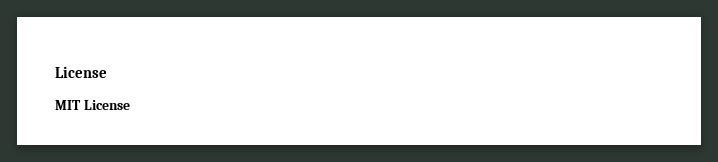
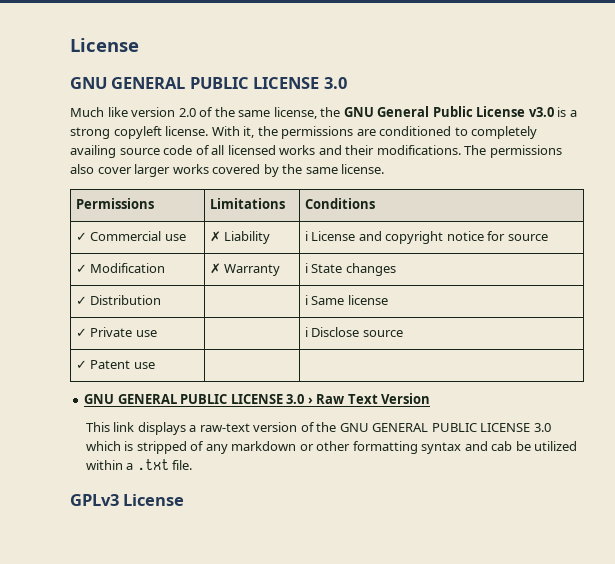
[55,100,81,110] MIT -> [70,77,347,89] [70,106,577,119] [70,126,538,139] [70,145,562,158] [70,164,385,177] [75,198,154,209] [209,198,285,209] [304,198,375,209] [75,231,186,241] [209,231,271,244] [304,231,548,244] [75,263,166,273] [209,263,281,276] [304,263,396,276] [75,295,162,305] [304,295,388,305] [75,327,157,337] [304,327,403,337] [75,360,155,369] [84,393,431,404] [85,422,551,435] [85,441,578,454] [85,459,193,470] [70,494,119,506] GNU GENERAL PUBLIC LICENSE 3.0 // Much like version 2.0 of the same license, the GNU General Public License v3.0 is a strong copyleft license. With it, the permissions are conditioned to completely availing source code of all licensed works and their modifications. The permissions also cover larger works covered by the same license. // Permissions | Limitations | Conditions // ✓ Commercial use | ✗ Liability | ℹ License and copyright notice for source // ✓ Modification | ✗ Warranty | ℹ State changes // ✓ Distribution | | ℹ Same license // ✓ Private use | | ℹ Disclose source // ✓ Patent use | | // GNU GENERAL PUBLIC LICENSE 3.0 › Raw Text Version // This link displays a raw-text version of the GNU GENERAL PUBLIC LICENSE 3.0 which is stripped of any markdown or other formatting syntax and cab be utilized within a .txt file. // GPLv3

